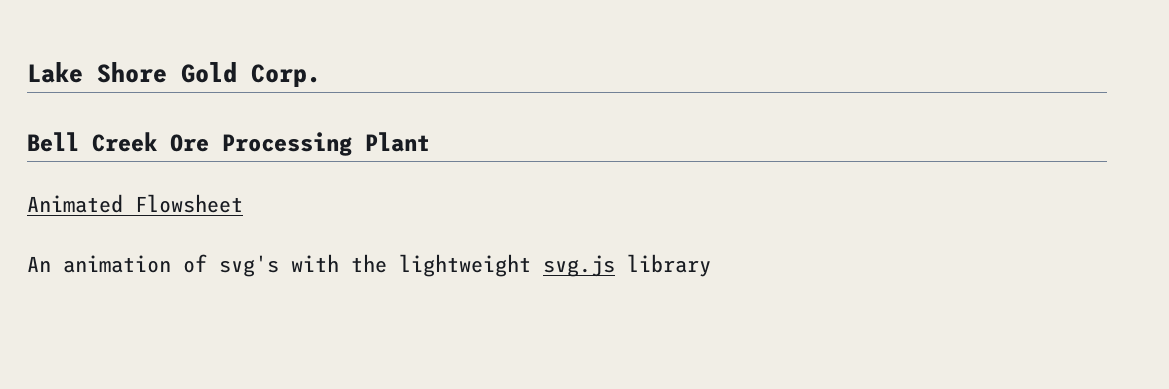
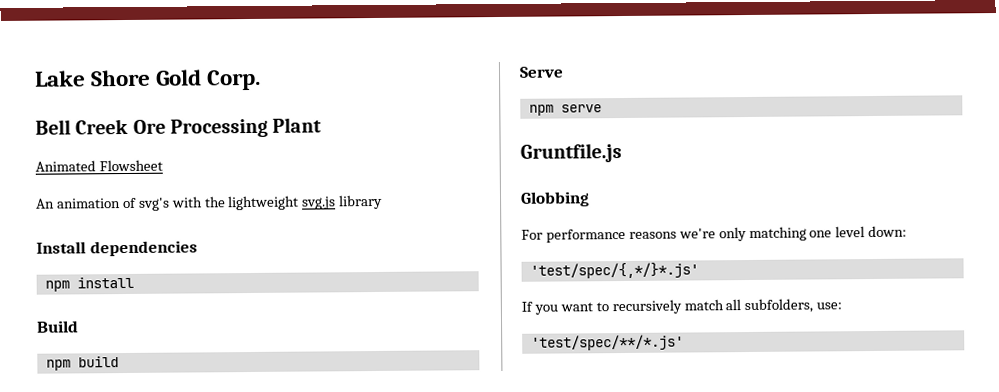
(711, 265) none -> [36,240,198,257] [44,276,134,292] [36,320,79,333] [45,356,119,371] [519,66,564,78] [528,104,602,116] [520,143,622,163] [520,191,590,207] [521,225,908,243] [529,262,699,279] [521,298,843,315] [530,334,684,351] // Install dependencies // npm install // Build // npm build // Serve // npm serve // Gruntfile.js // Globbing // For performance reasons we're only matching one level down: // 'test/spec/{,*/}*.js' // If you want to recursively match all subfolders, use: // 'test/spec/**/*.js'

